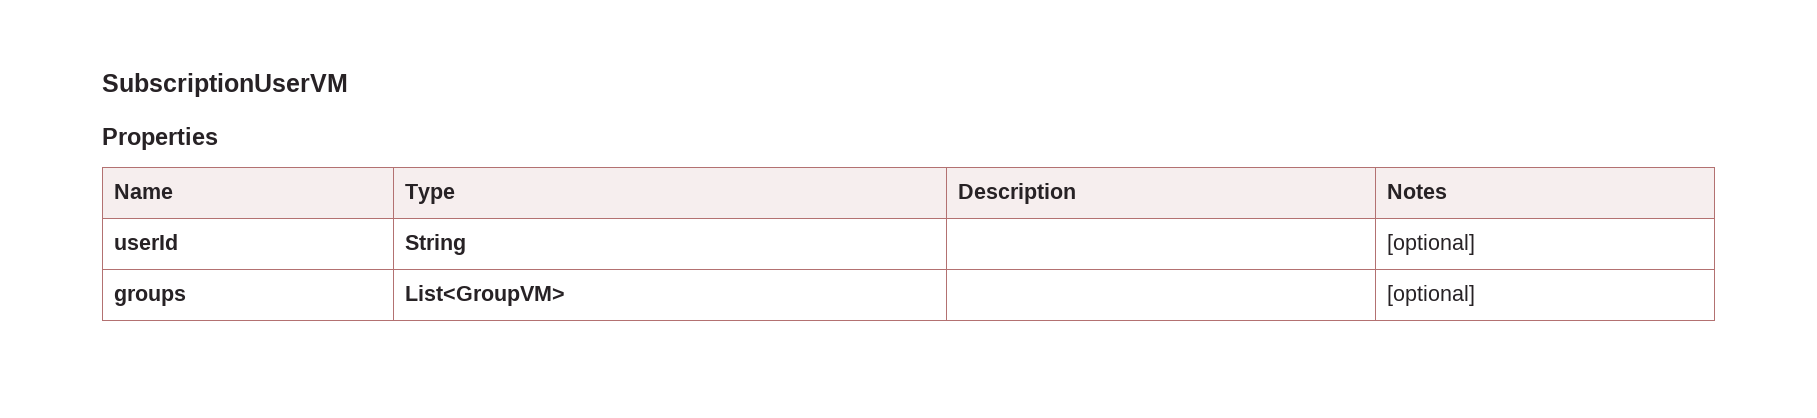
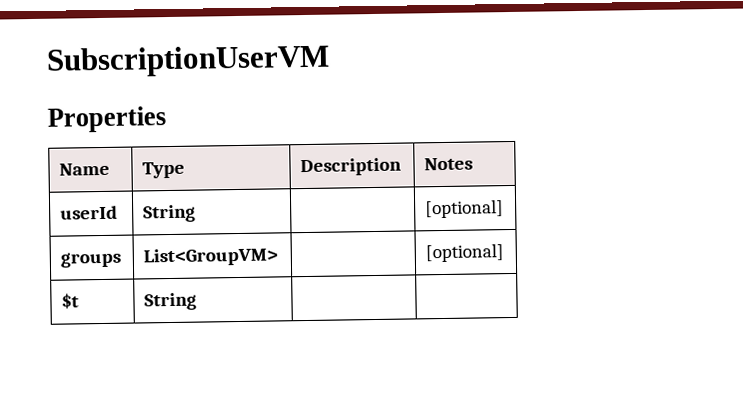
(1476, 295) none -> [61,293,80,309] [144,292,198,311] // $t | String | |

